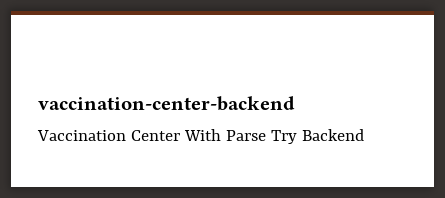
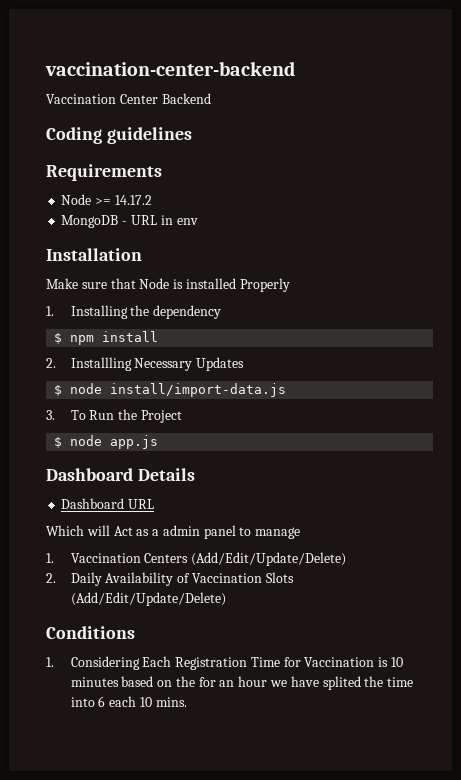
[183,129,364,144] With Parse Try Backend -> [161,93,211,104] [46,127,192,144] [46,164,162,181] [61,194,152,205] [61,215,198,228] [46,248,142,261] [46,278,290,292] [46,305,222,319] [54,331,159,345] [46,357,245,371] [54,383,287,397] [46,409,182,423] [54,435,159,449] [46,468,195,481] [61,498,155,509] [46,525,301,539] [46,552,347,566] [46,572,294,586] [70,592,226,606] [46,626,135,639] [46,656,404,670] [70,676,414,690] [70,696,187,707] Backend // Coding guidelines // Requirements // Node >= 14.17.2 // MongoDB - URL in env // Installation // Make sure that Node is installed Properly // 1. Installing the dependency // $ npm install // 2. Installling Necessary Updates // $ node install/import-data.js // 3. To Run the Project // $ node app.js // Dashboard Details // Dashboard URL // Which will Act as a admin panel to manage // 1. Vaccination Centers (Add/Edit/Update/Delete) // 2. Daily Availability of Vaccination Slots (Add/Edit/Update/Delete) // Conditions // 1. Considering Each Registration Time for Vaccination is 10 minutes based on the for an hour we have splited the time into 6 each 10 mins.

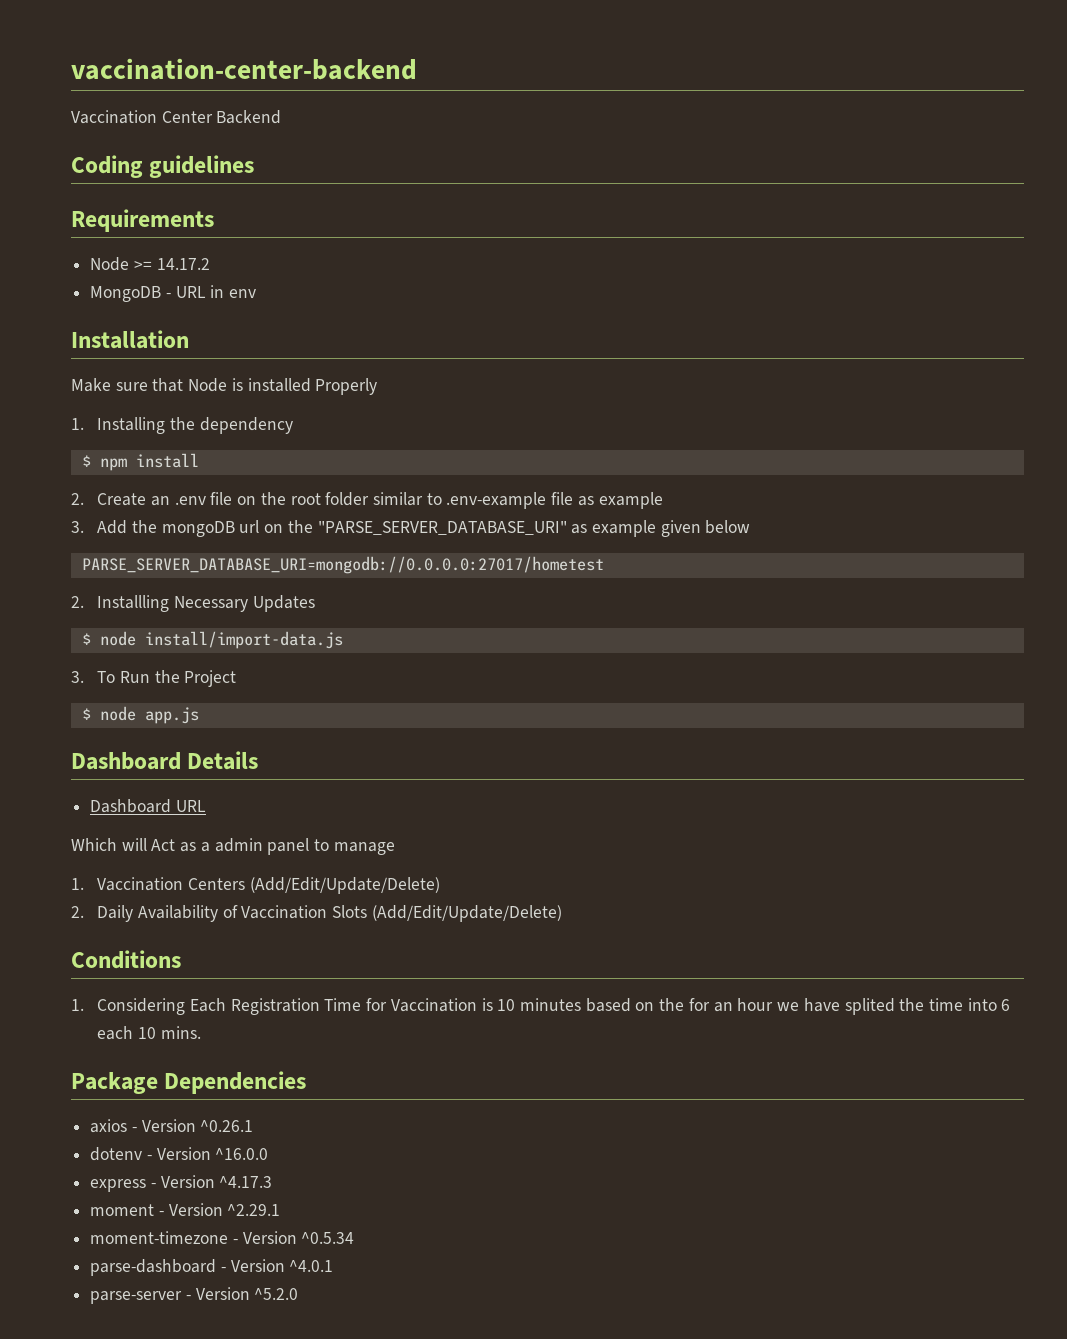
(159, 336) none -> [71,492,663,509] [71,520,751,537] [81,556,604,574] // 2. Create an .env file on the root folder similar to .env-example file as example // 3. Add the mongoDB url on the "PARSE_SERVER_DATABASE_URI" as example given below // PARSE_SERVER_DATABASE_URI=mongodb://0.0.0.0:27017/hometest
(187, 702) none -> [71,1071,307,1094] [90,1119,254,1133] [90,1147,269,1161] [90,1175,273,1192] [90,1203,281,1216] [90,1231,355,1244] [90,1259,334,1276] [90,1287,299,1304] // Package Dependencies // axios - Version ^0.26.1 // dotenv - Version ^16.0.0 // express - Version ^4.17.3 // moment - Version ^2.29.1 // moment-timezone - Version ^0.5.34 // parse-dashboard - Version ^4.0.1 // parse-server - Version ^5.2.0

